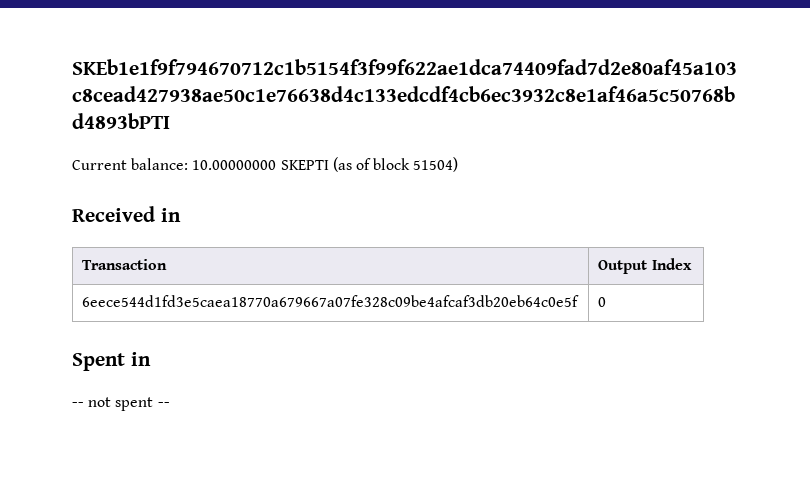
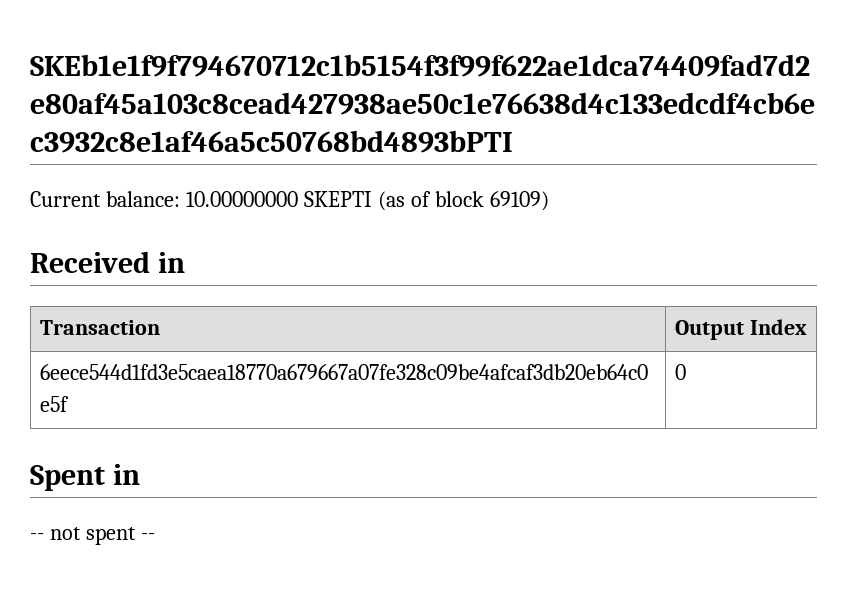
[413,157,459,172] 51504) -> [489,191,549,211] 69109)

